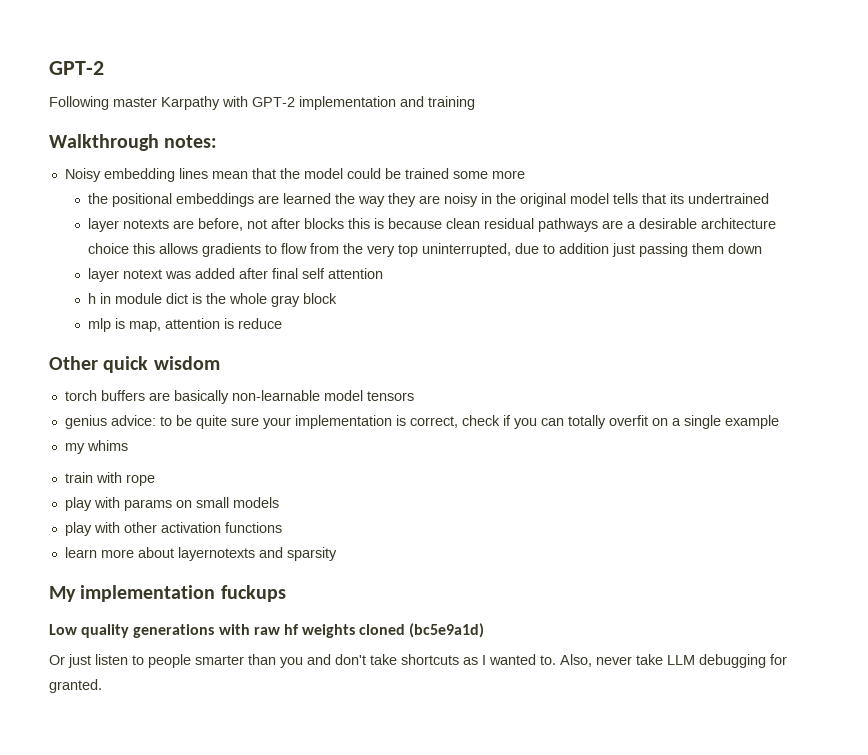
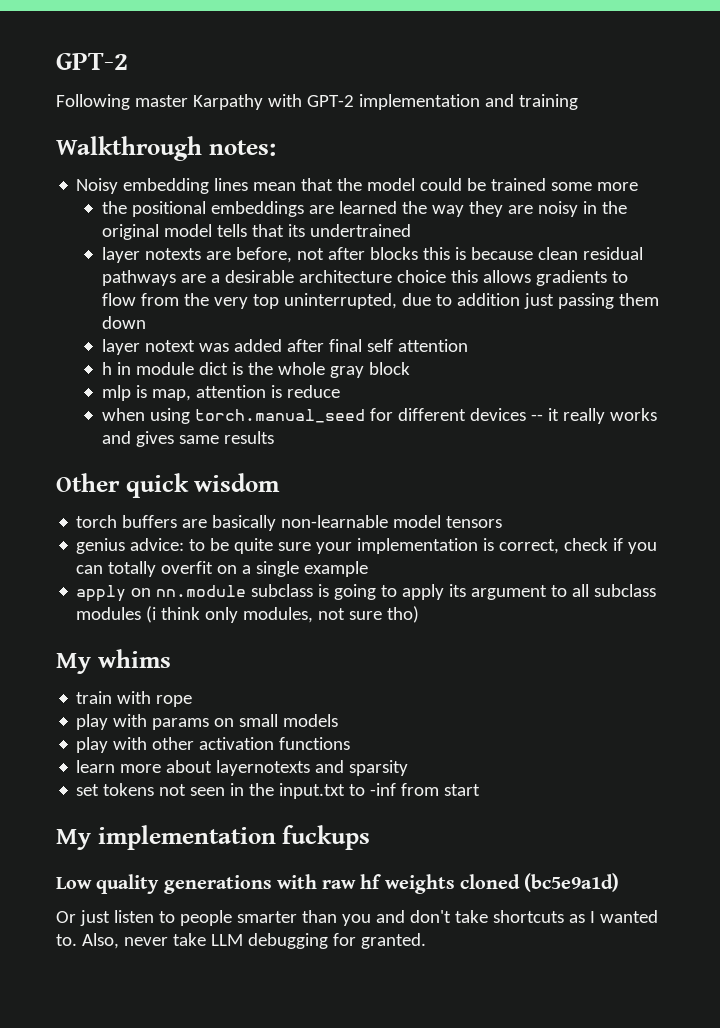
(283, 323) none -> [101,408,657,424] [101,431,274,447] // when using torch.manual_seed for different devices -- it really works and gives same results
[64,443,85,454] my -> [76,584,657,602] [76,606,420,623] [56,653,91,674] apply on nn.module subclass is going to apply its argument to all subclass modules (i think only modules, not sure tho) // My
(337, 554) none -> [76,783,481,799] // set tokens not seen in the input.txt to -inf from start

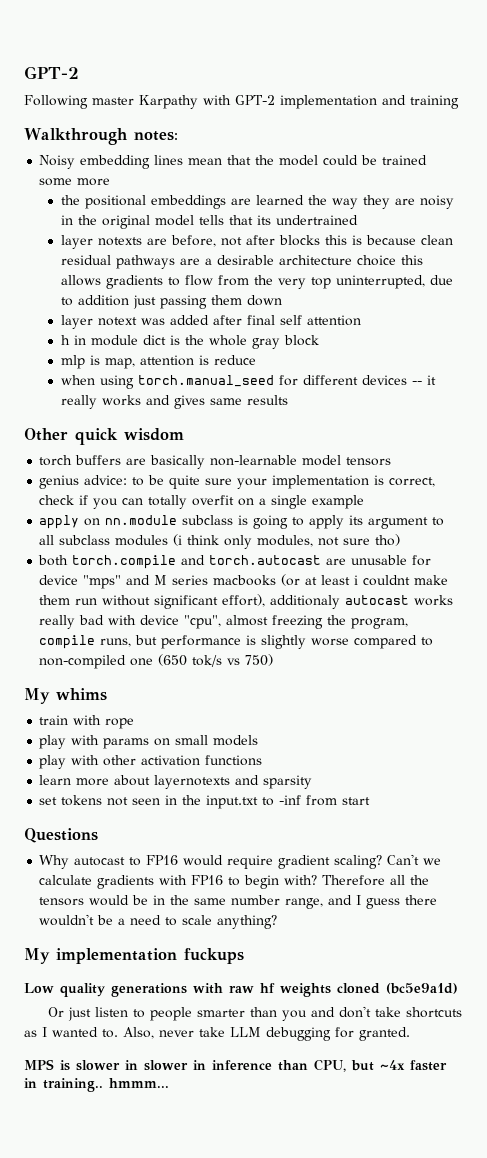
(420, 614) none -> [38,555,432,569] [39,574,449,589] [39,594,454,609] [39,615,409,629] [39,635,434,649] [39,654,274,669] // both torch.compile and torch.autocast are unusable for device "mps" and M series macbooks (or at least i couldnt make them run without significant effort), additionaly autocast works really bad with device "cpu", almost freezing the program, compile runs, but performance is slightly worse compared to non-compiled one (650 tok/s vs 750)
(481, 790) none -> [24,828,98,843] [39,854,442,869] [39,875,430,889] [39,895,438,909] [39,914,278,929] // Questions // Why autocast to FP16 would require gradient scaling? Can't we calculate gradients with FP16 to begin with? Therefore all the tensors would be in the same number range, and I guess there wouldn't be a need to scale anything?
(426, 941) none -> [24,1059,447,1072] [24,1078,169,1092] // MPS is slower in slower in inference than CPU, but ~4x faster in training.. hmmm...

